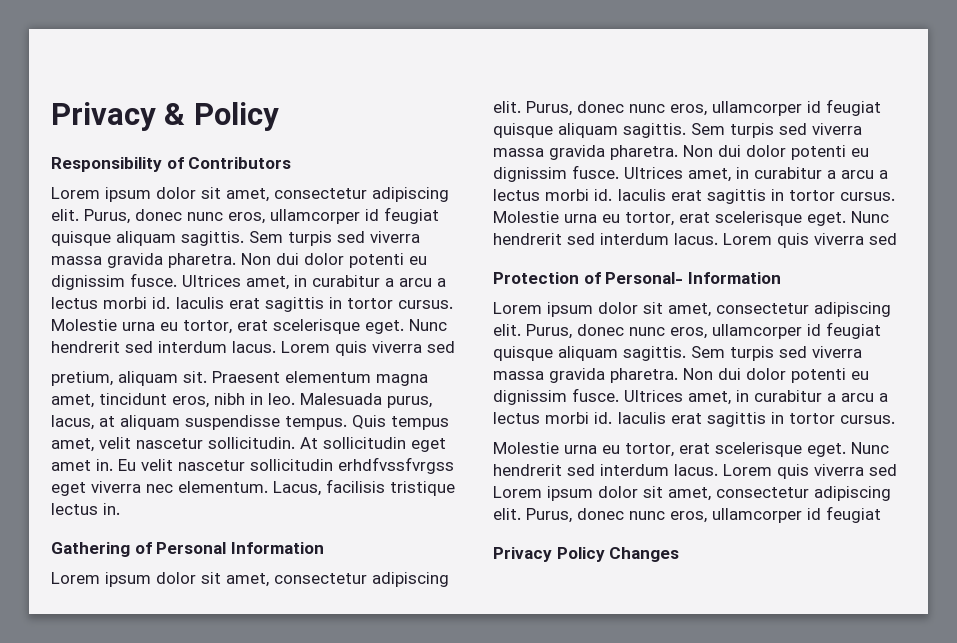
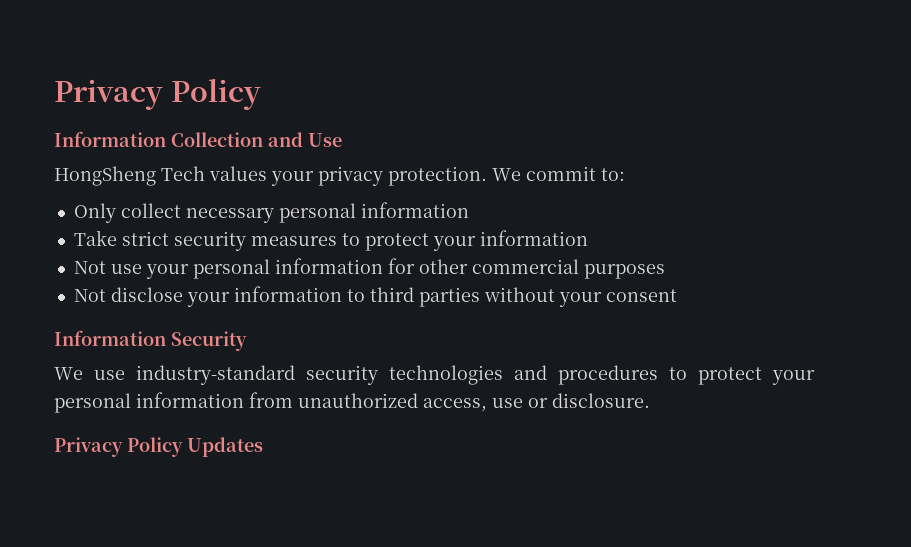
[51,102,186,131] Privacy & -> [54,79,163,110] Privacy
[51,157,292,172] [51,187,449,202] [51,207,439,224] [51,231,420,246] [51,253,427,268] [51,273,446,290] [51,297,453,312] [51,319,447,334] [51,341,455,356] [51,371,428,386] [51,393,432,408] [51,415,449,430] [51,437,446,452] [51,457,454,474] [51,479,455,496] [51,503,120,515] [51,542,324,557] [51,572,449,587] [493,99,881,116] [493,123,862,138] [493,145,869,160] [493,165,888,182] [493,189,895,204] [493,211,889,226] [493,233,897,248] [493,272,781,284] [493,302,891,317] [493,322,881,339] [493,346,862,361] [493,368,869,383] [493,388,888,405] [493,412,895,427] [493,442,889,457] [493,464,897,479] [493,486,891,501] [493,506,881,523] [493,547,680,562] Responsibility of Contributors // Lorem ipsum dolor sit amet, consectetur adipiscing elit. Purus, donec nunc eros, ullamcorper id feugiat quisque aliquam sagittis. Sem turpis sed viverra massa gravida pharetra. Non dui dolor potenti eu dignissim fusce. Ultrices amet, in curabitur a arcu a lectus morbi id. Iaculis erat sagittis in tortor cursus. Molestie urna eu tortor, erat scelerisque eget. Nunc hendrerit sed interdum lacus. Lorem quis viverra sed // pretium, aliquam sit. Praesent elementum magna amet, tincidunt eros, nibh in leo. Malesuada purus, lacus, at aliquam suspendisse tempus. Quis tempus amet, velit nascetur sollicitudin. At sollicitudin eget amet in. Eu velit nascetur sollicitudin erhdfvssfvrgss eget viverra nec elementum. Lacus, facilisis tristique lectus in. // Gathering of Personal Information // Lorem ipsum dolor sit amet, consectetur adipiscing elit. Purus, donec nunc eros, ullamcorper id feugiat quisque aliquam sagittis. Sem turpis sed viverra massa gravida pharetra. Non dui dolor potenti eu dignissim fusce. Ultrices amet, in curabitur a arcu a lectus morbi id. Iaculis erat sagittis in tortor cursus. Molestie urna eu tortor, erat scelerisque eget. Nunc hendrerit sed interdum lacus. Lorem quis viverra sed // Protection of Personal- Information // Lorem ipsum dolor sit amet, consectetur adipiscing elit. Purus, donec nunc eros, ullamcorper id feugiat quisque aliquam sagittis. Sem turpis sed viverra massa gravida pharetra. Non dui dolor potenti eu dignissim fusce. Ultrices amet, in curabitur a arcu a lectus morbi id. Iaculis erat sagittis in tortor cursus. // Molestie urna eu tortor, erat scelerisque eget. Nunc hendrerit sed interdum lacus. Lorem quis viverra sed Lorem ipsum dolor sit amet, consectetur adipiscing elit. Purus, donec nunc eros, ullamcorper id feugiat // Privacy Policy Changes -> [54,131,342,147] [54,166,625,186] [73,202,469,223] [73,230,588,251] [73,258,665,279] [73,286,677,307] [54,330,247,351] [54,365,815,385] [54,392,650,413] [54,437,263,457] Information Collection and Use // HongSheng Tech values your privacy protection. We commit to: // Only collect necessary personal information // Take strict security measures to protect your information // Not use your personal information for other commercial purposes // Not disclose your information to third parties without your consent // Information Security // We use industry-standard security technologies and procedures to protect your personal information from unauthorized access, use or disclosure. // Privacy Policy Updates

